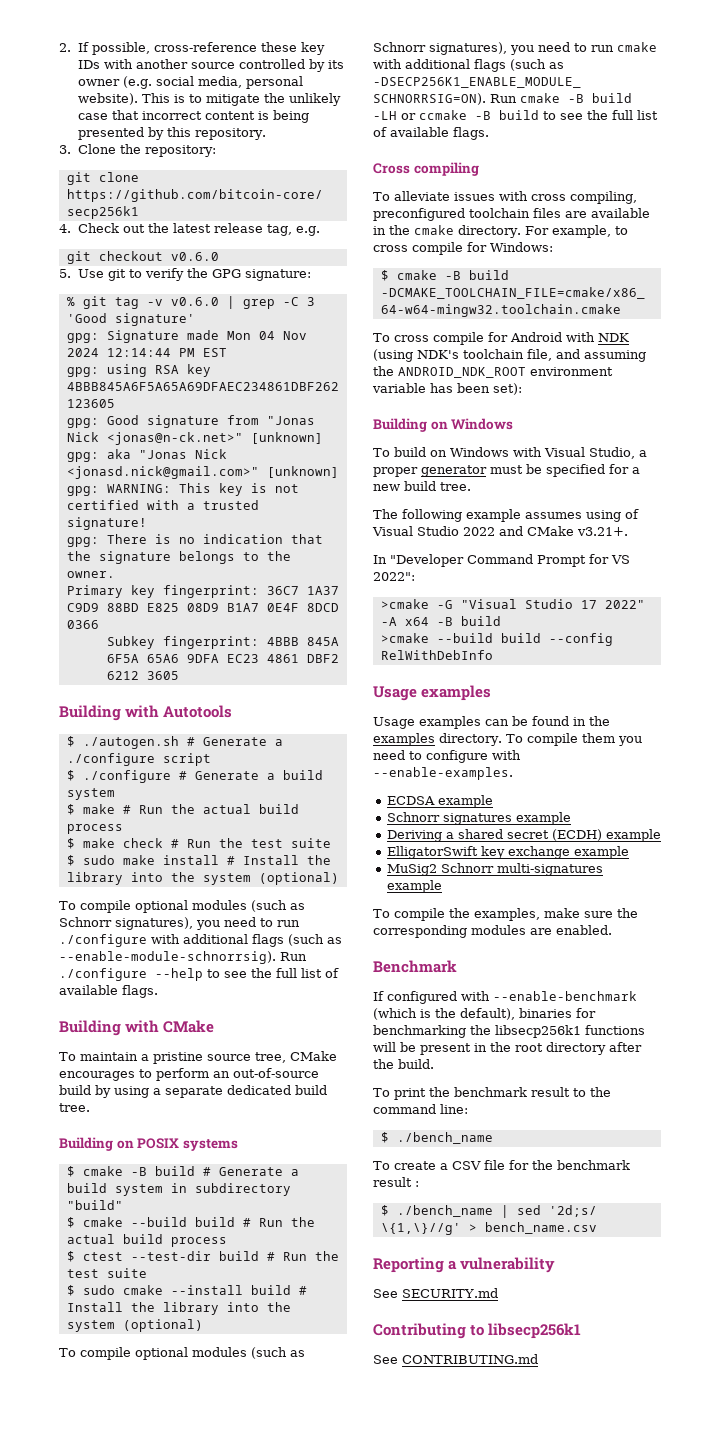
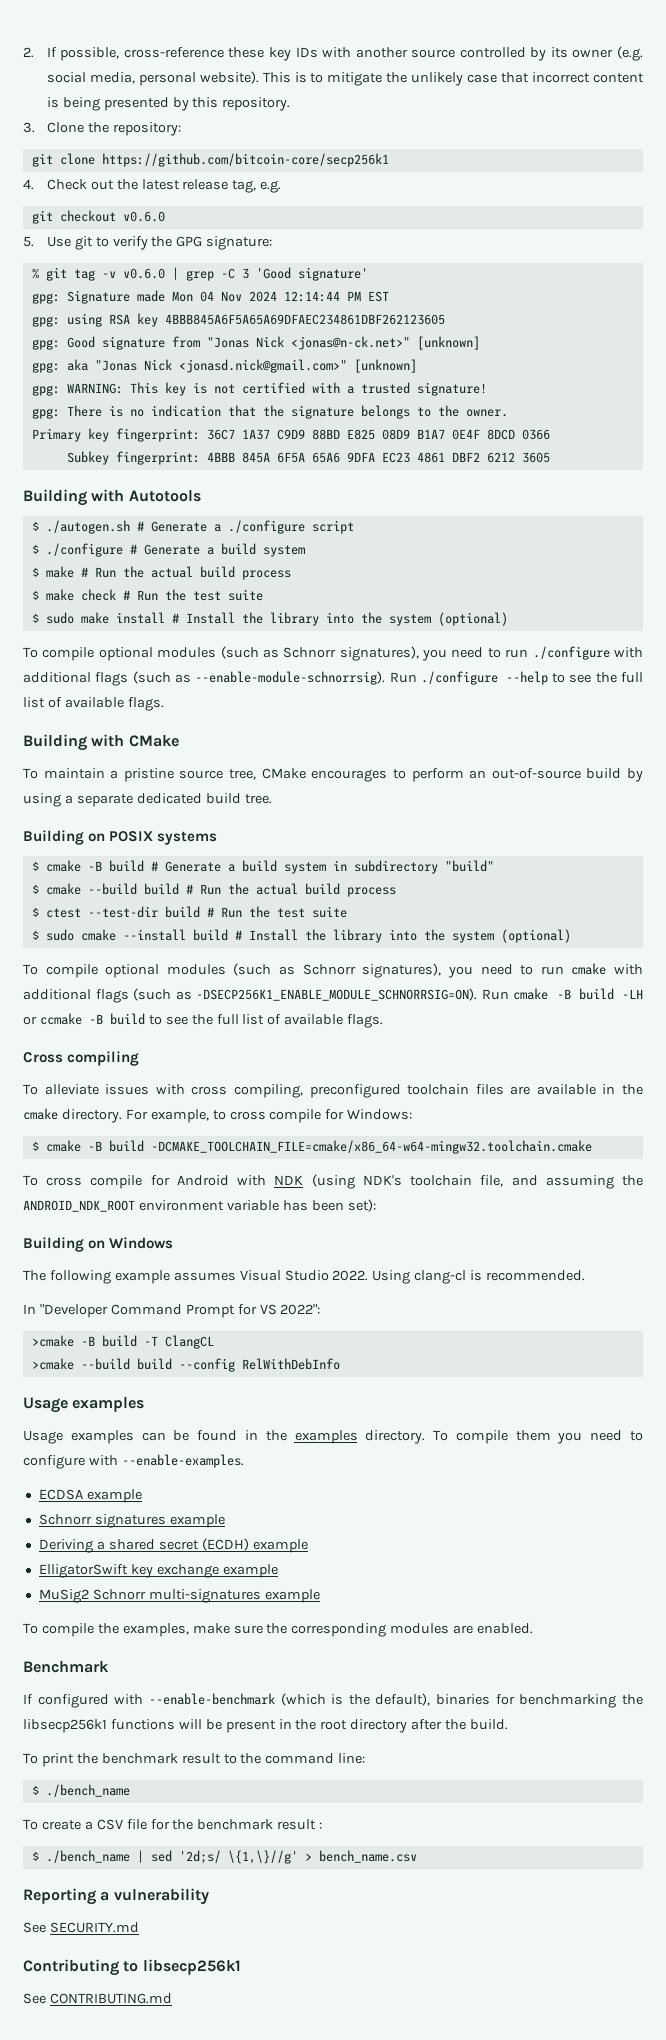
[373,447,647,459] [373,464,640,477] [373,481,471,491] [373,509,639,522] [372,526,628,536] To build on Windows with Visual Studio, a proper generator must be specified for a new build tree. // The following example assumes using of Visual Studio 2022 and CMake v3.21+. -> [23,1270,586,1284] The following example assumes Visual Studio 2022. Using clang-cl is recommended.
[436,599,645,609] [380,616,501,626] -G "Visual Studio 17 2022" -A x64 -B build -> [80,1335,214,1349] -B build -T ClangCL

